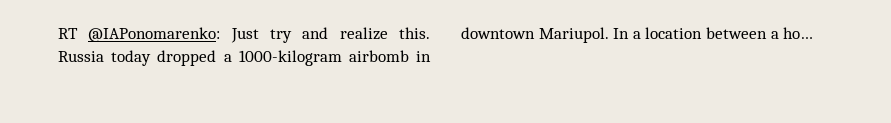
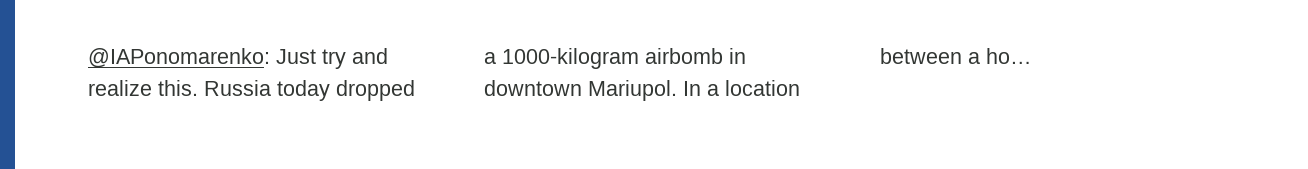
[58,28,78,39] RT -> (88, 58) none

